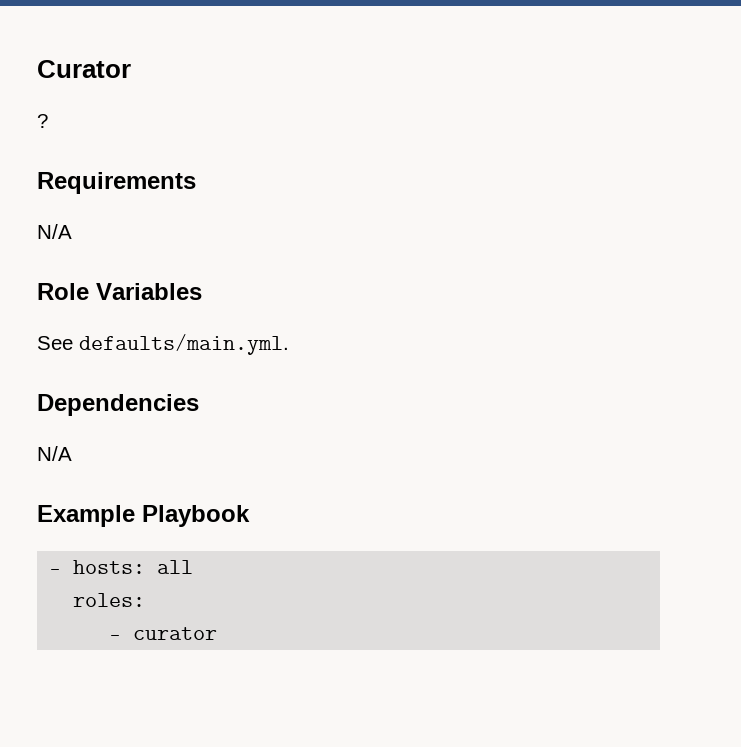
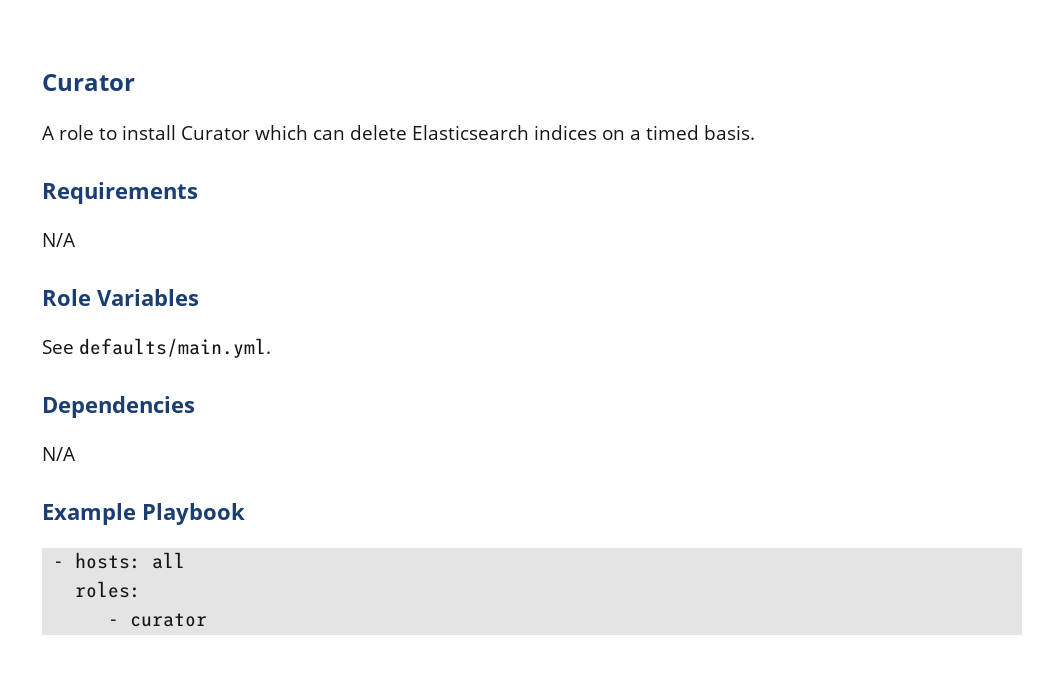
[37,114,48,128] ? -> [42,125,755,140] A role to install Curator which can delete Elasticsearch indices on a timed basis.

